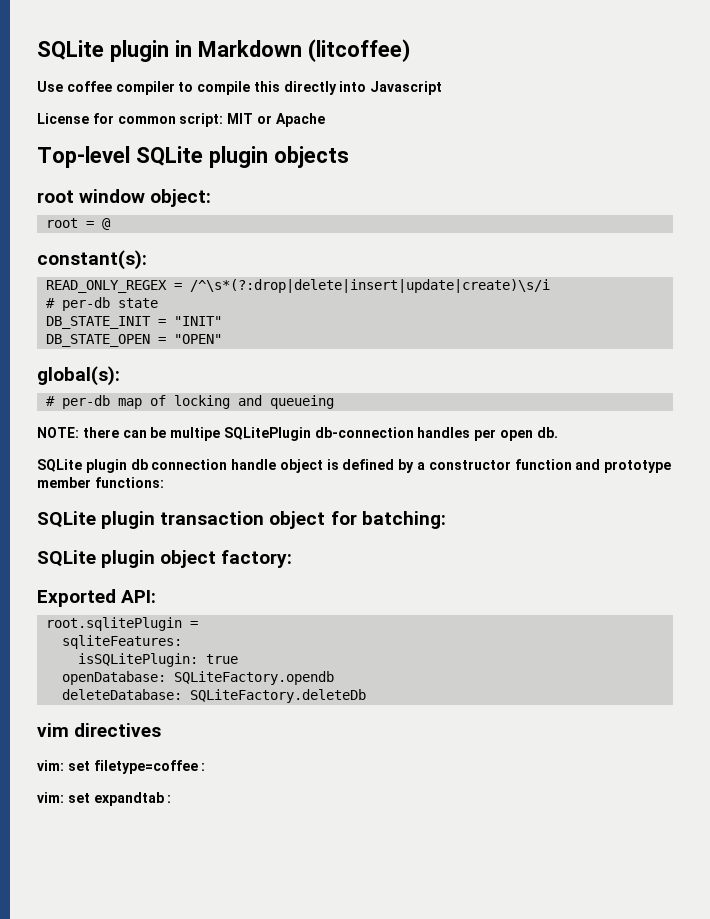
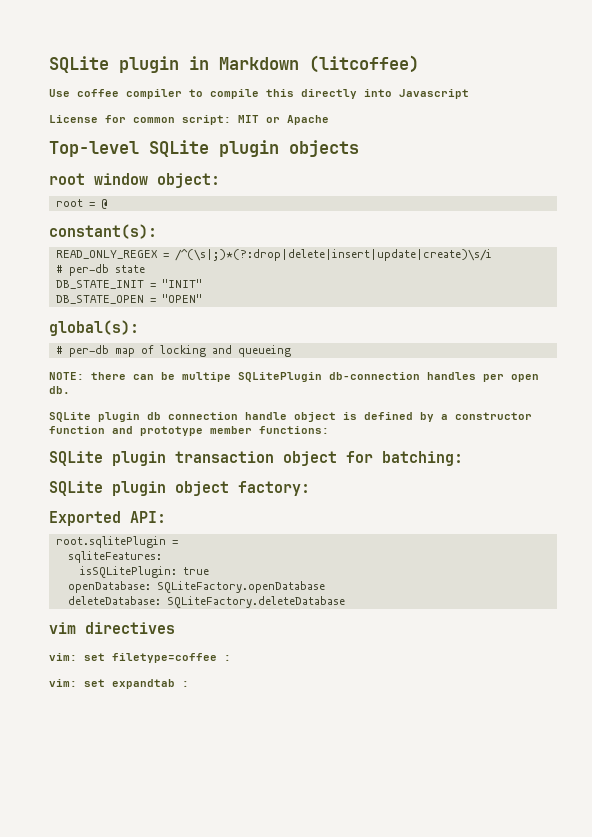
[189,279,550,293] /^\s*(?:drop|delete|insert|update|create)\s/i -> [174,249,492,261] /^(\s|;)*(?:drop|delete|insert|update|create)\s/i
[173,671,334,685] SQLiteFactory.opendb -> [156,581,325,593] SQLiteFactory.openDatabase
[189,689,366,703] SQLiteFactory.deleteDb -> [166,596,345,608] SQLiteFactory.deleteDatabase

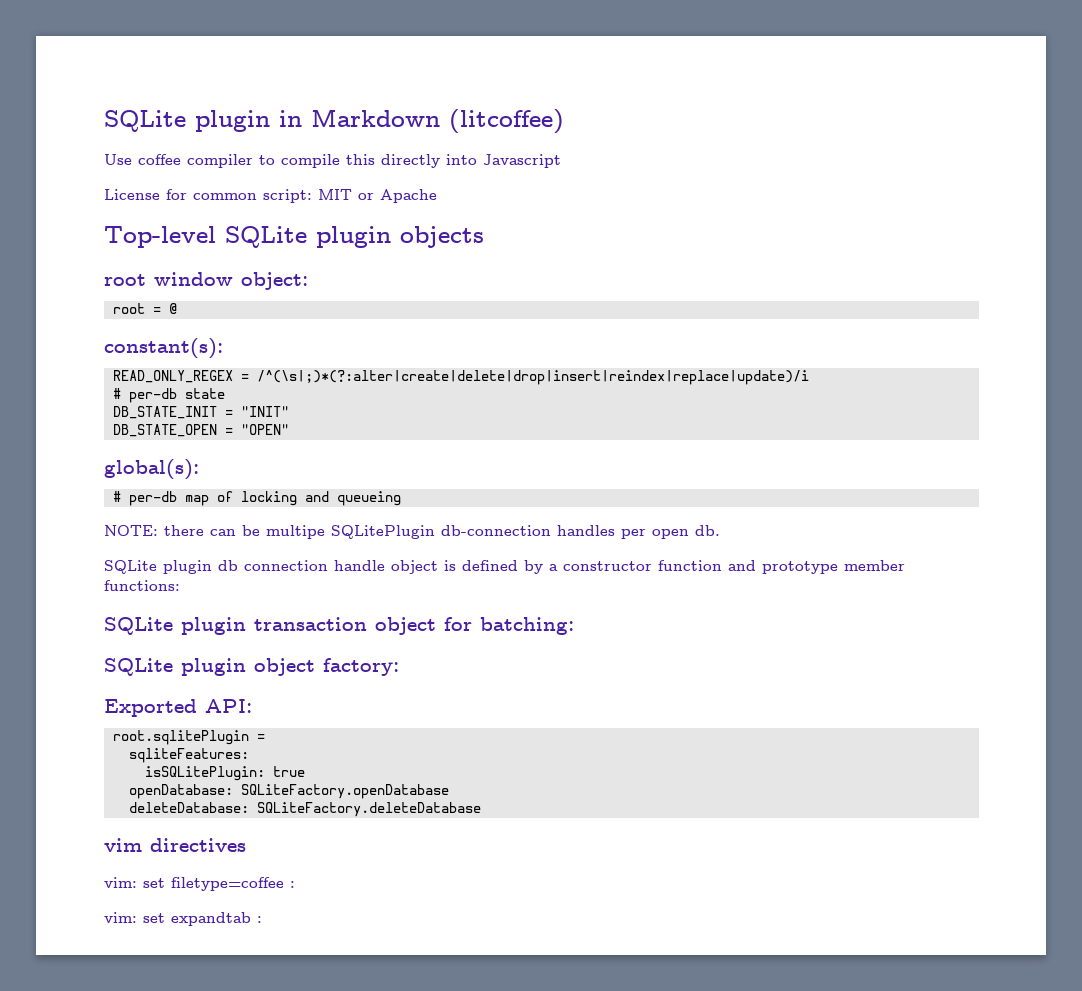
[174,249,492,261] /^(\s|;)*(?:drop|delete|insert|update|create)\s/i -> [257,370,809,385] /^(\s|;)*(?:alter|create|delete|drop|insert|reindex|replace|update)/i

